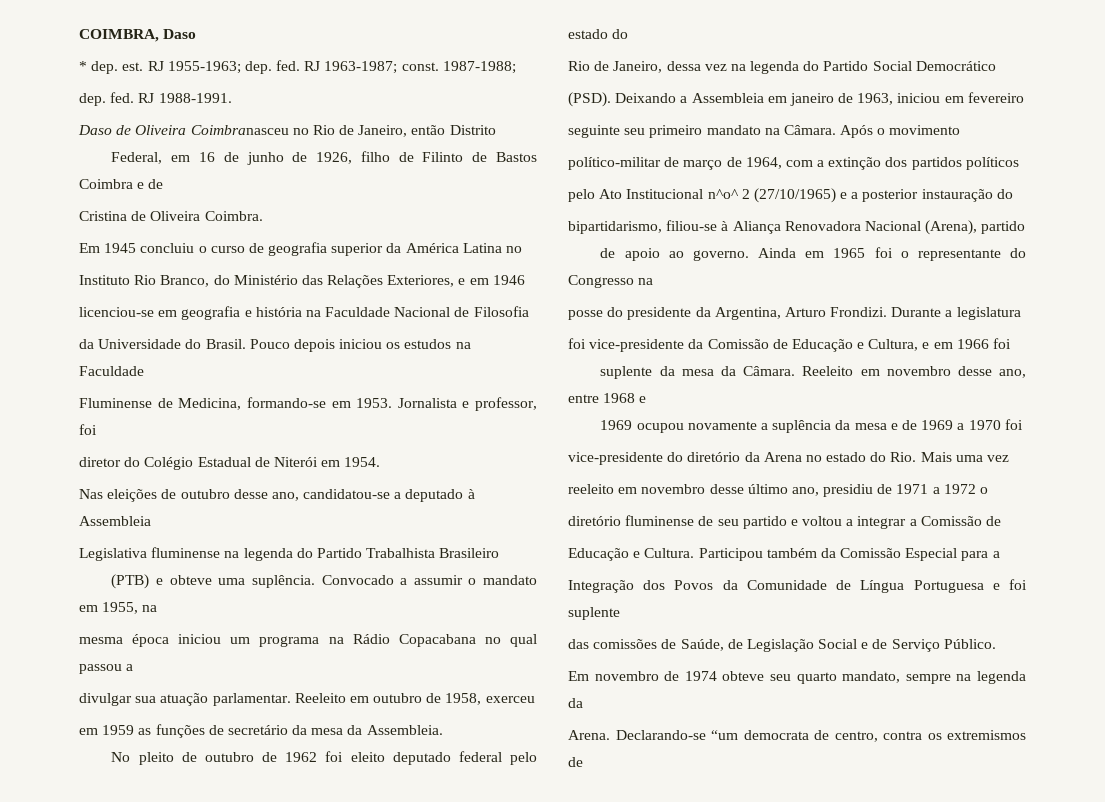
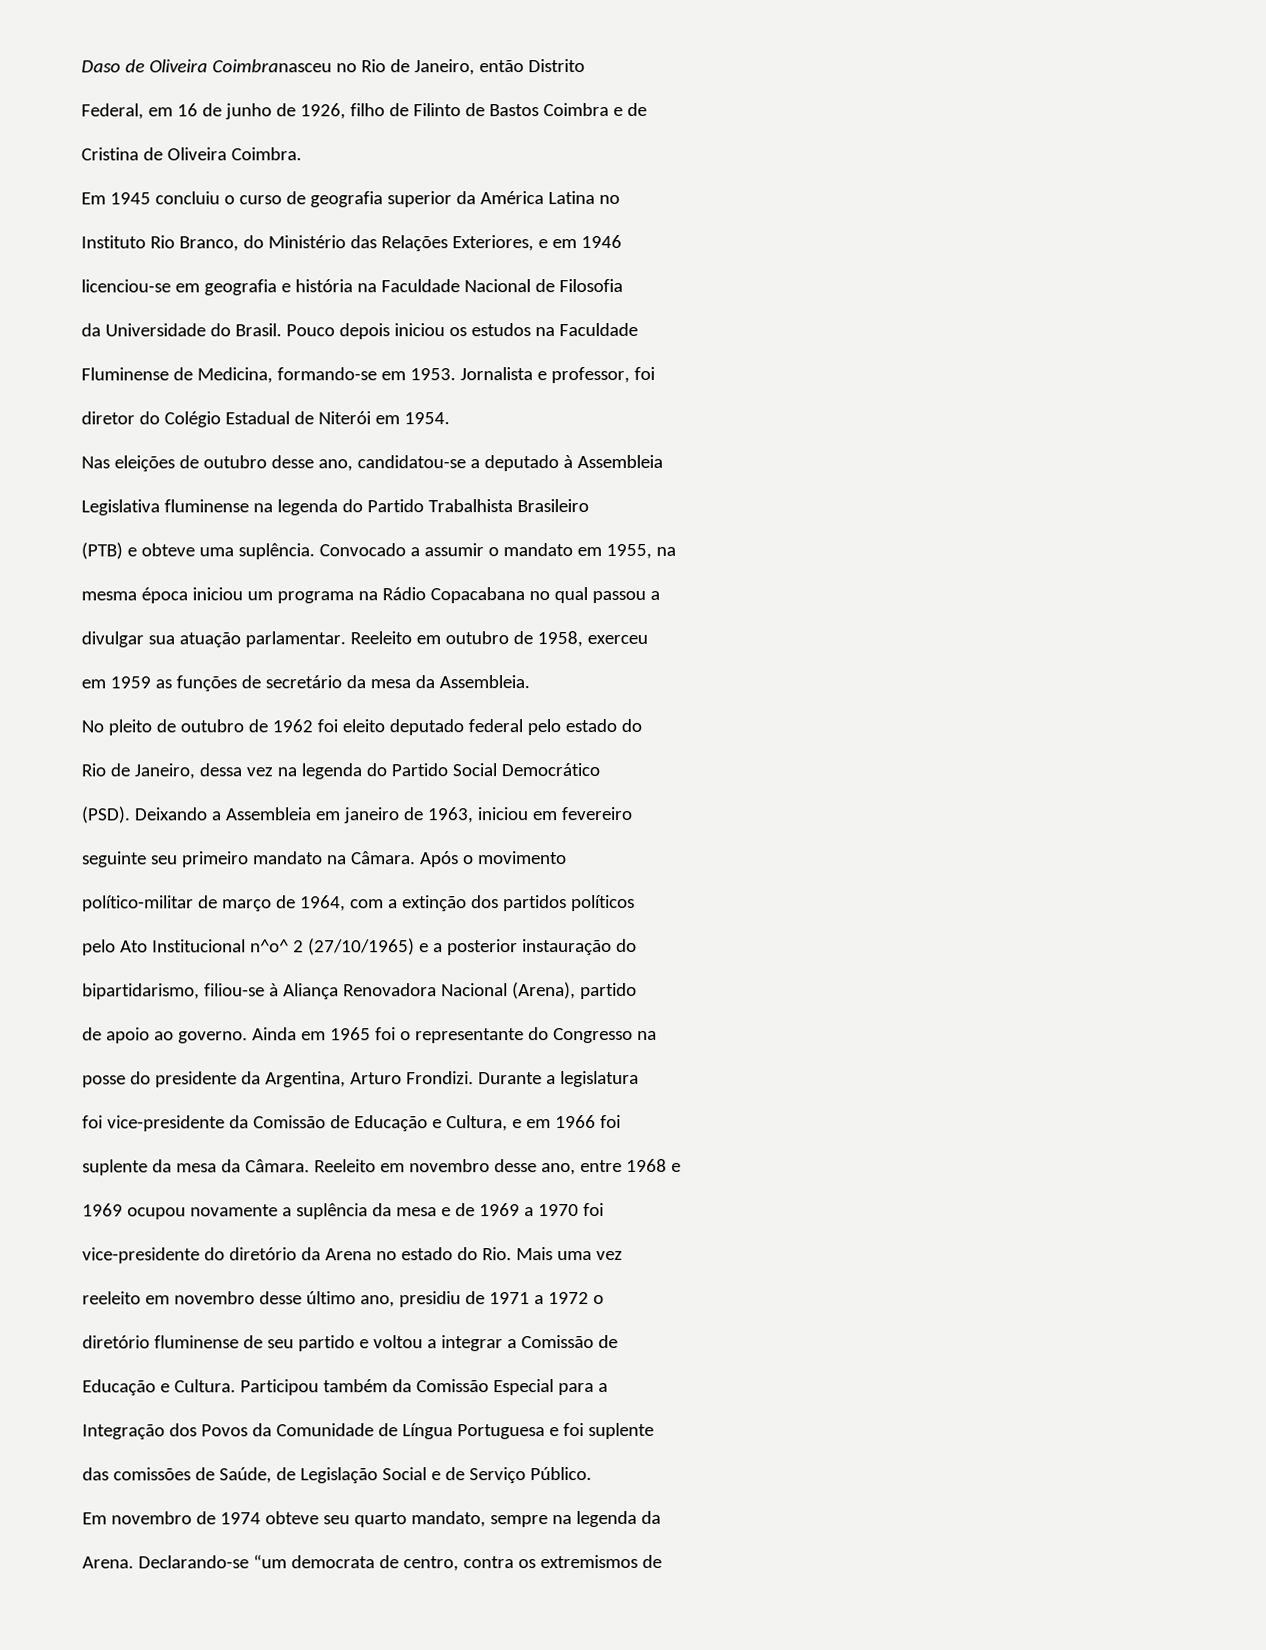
[79,29,197,42] [79,60,516,74] [79,92,232,106] COIMBRA, Daso // * dep. est. RJ 1955-1963; dep. fed. RJ 1963-1987; const. 1987-1988; // dep. fed. RJ 1988-1991. // -> (81, 66) none

